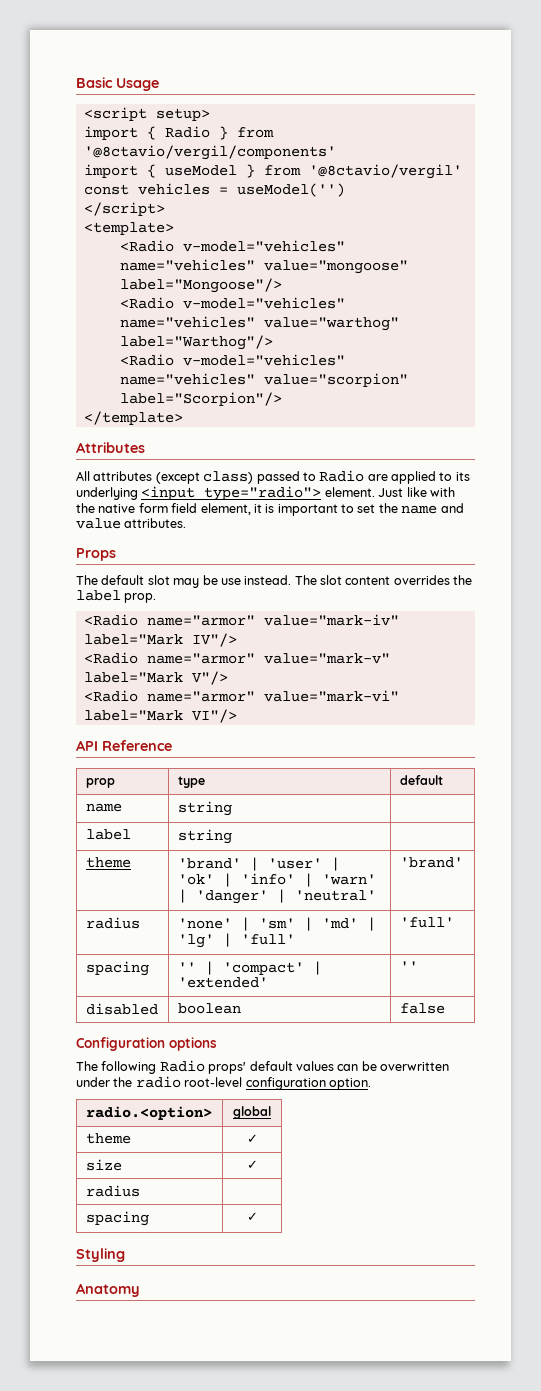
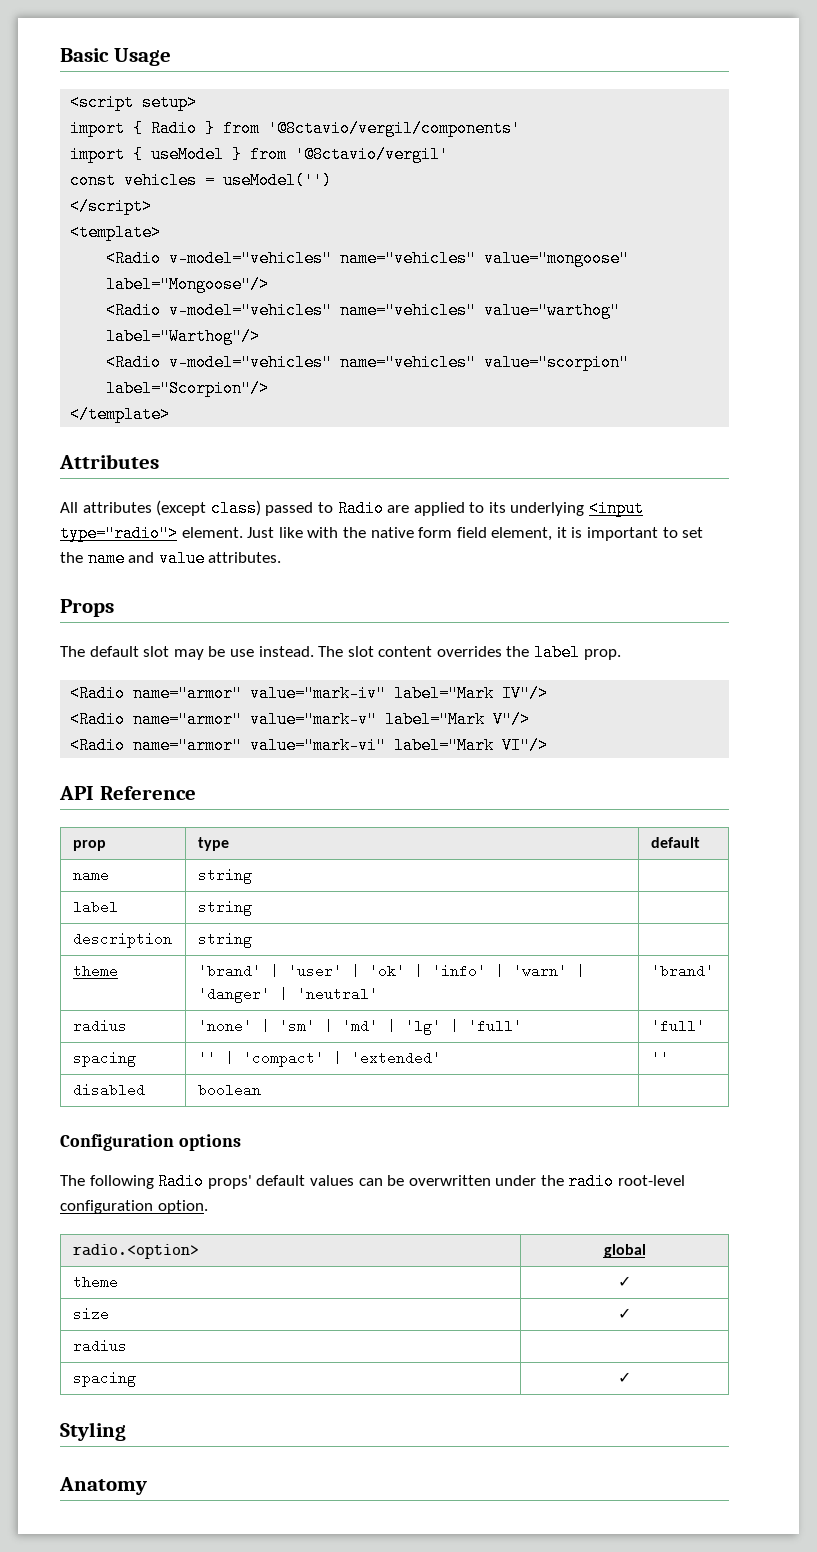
(232, 836) none -> [72,932,172,948] [197,933,252,948] // description | string |
[399,1003,445,1014] false -> (261, 1090) none

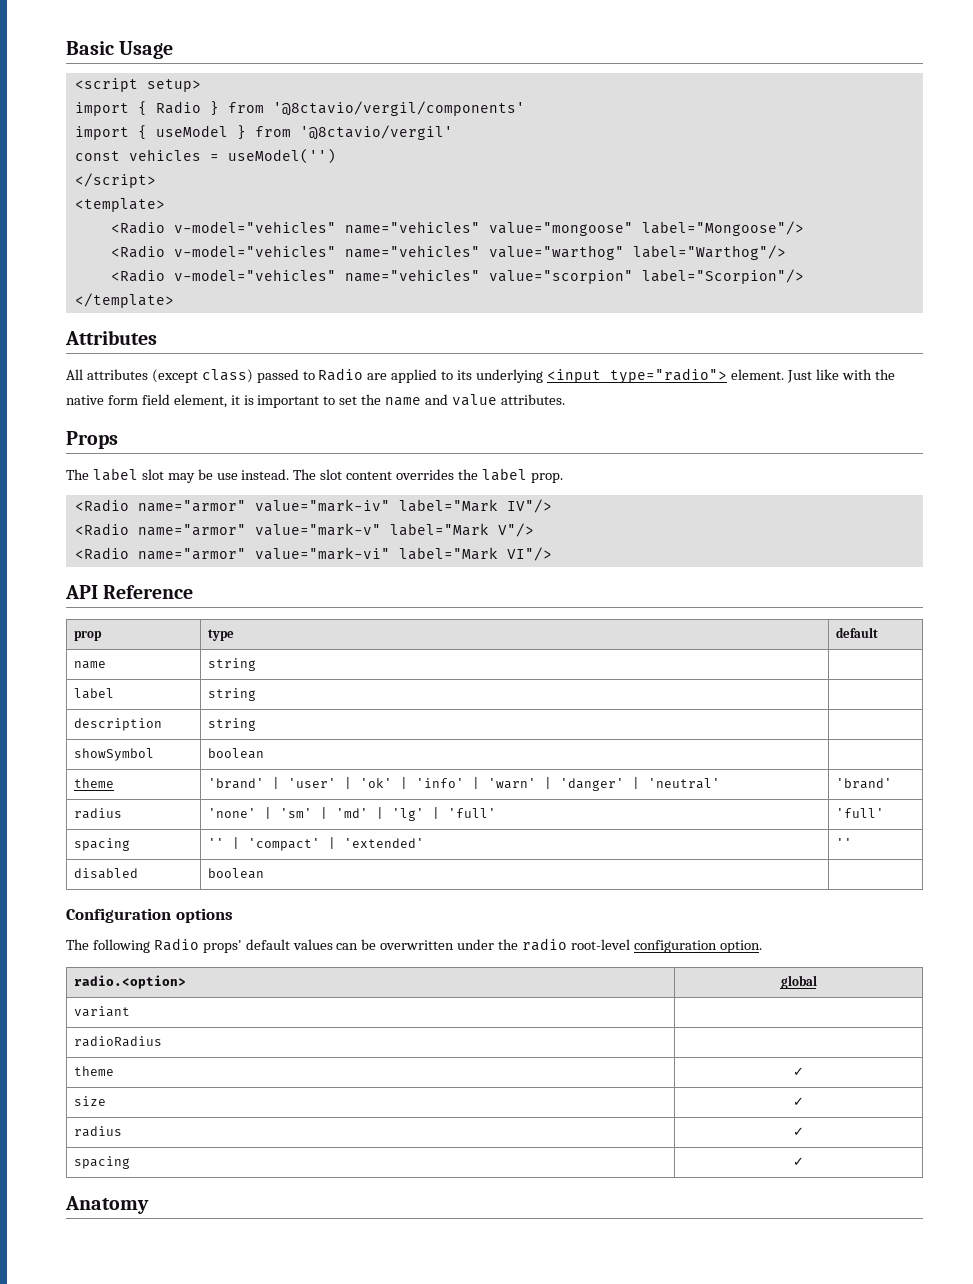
[89,646,139,657] default -> [92,468,138,481] label
(252, 940) none -> [73,748,154,761] [207,748,264,759] // showSymbol | boolean |
(646, 1251) none -> [73,1006,130,1017] [73,1036,162,1047] // variant | // radioRadius |
(127, 1346) none -> [793,1127,804,1136] ✓
[60,1422,126,1441] // Styling -> (804, 1161) none

